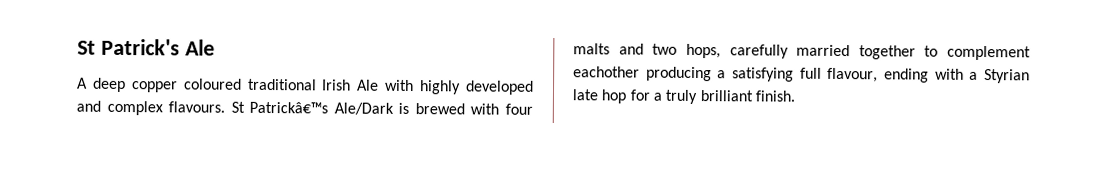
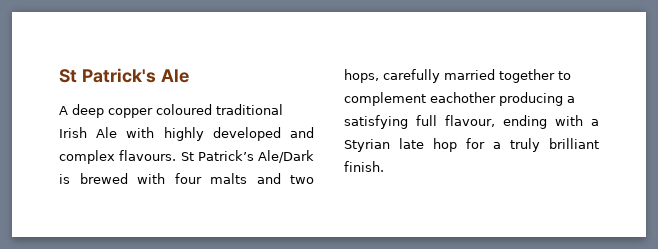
[249,101,329,114] Patrickâ€™s -> [197,150,254,161] Patrick’s

